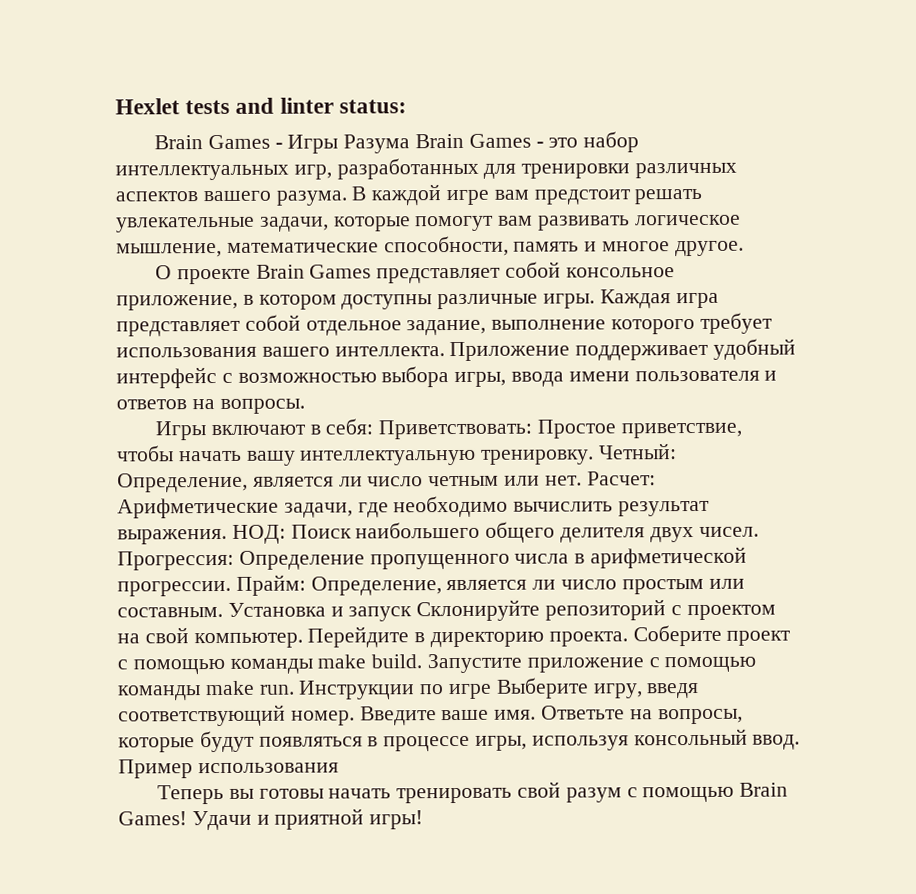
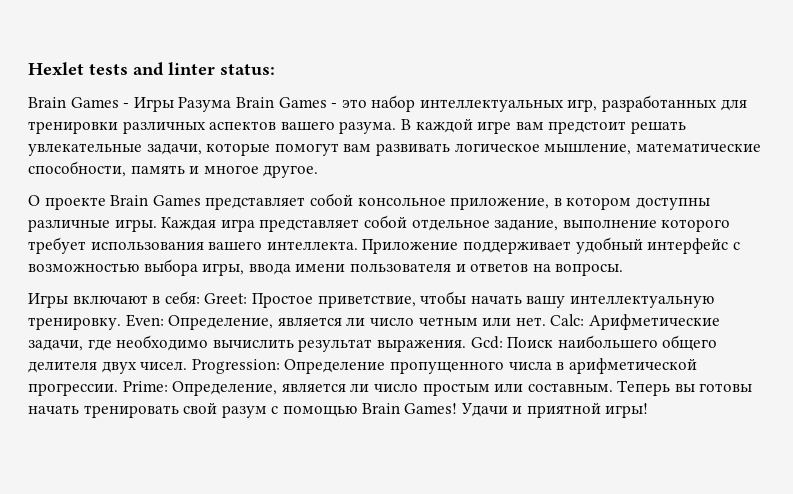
[378,419,533,440] Приветствовать: -> [204,293,248,304] Greet:
[598,443,678,460] Четный: -> [125,314,164,327] Even:
[586,471,656,486] Расчет: -> [550,314,585,326] Calc:
[231,524,286,544] НОД: -> [470,336,503,349] Gcd:
[117,550,234,571] Прогрессия: -> [191,359,280,374] Progression:
[235,574,306,596] Прайм: -> [122,381,168,392] Prime:
[227,599,776,622] [117,624,792,649] [117,653,757,675] [117,677,700,701] [118,704,743,727] [118,728,801,753] [118,759,339,779] Установка и запуск Склонируйте репозиторий с проектом на свой компьютер. Перейдите в директорию проекта. Соберите проект с помощью команды make build. Запустите приложение с помощью команды make run. Инструкции по игре Выберите игру, введя соответствующий номер. Введите ваше имя. Ответьте на вопросы, которые будут появляться в процессе игры, используя консольный ввод. Пример использования // -> (613, 387) none

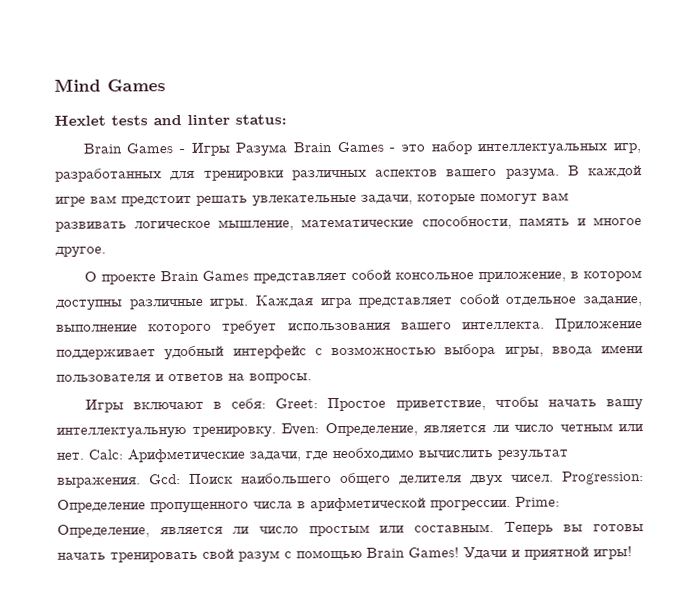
(28, 68) none -> [54,78,166,92] Mind Games //

